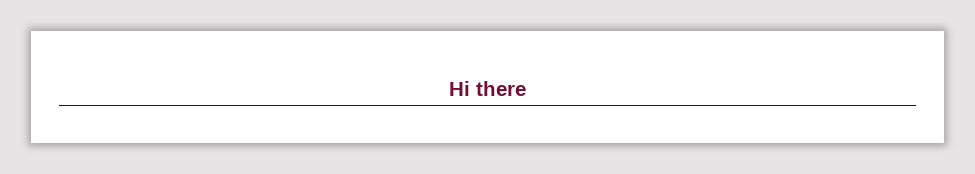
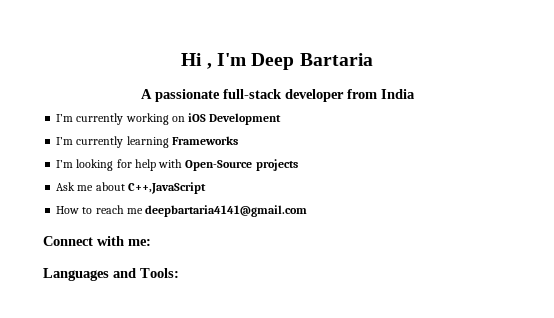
[476,81,526,96] there -> [206,53,373,70] [140,89,415,102] [56,113,282,125] [56,136,238,148] [56,159,298,171] [56,182,206,194] [56,205,308,217] [43,236,151,246] [43,268,179,281] , I'm Deep Bartaria // A passionate full-stack developer from India // I’m currently working on iOS Development // I’m currently learning Frameworks // I’m looking for help with Open-Source projects // Ask me about C++,JavaScript // How to reach me deepbartaria4141@gmail.com // Connect with me: // Languages and Tools:

